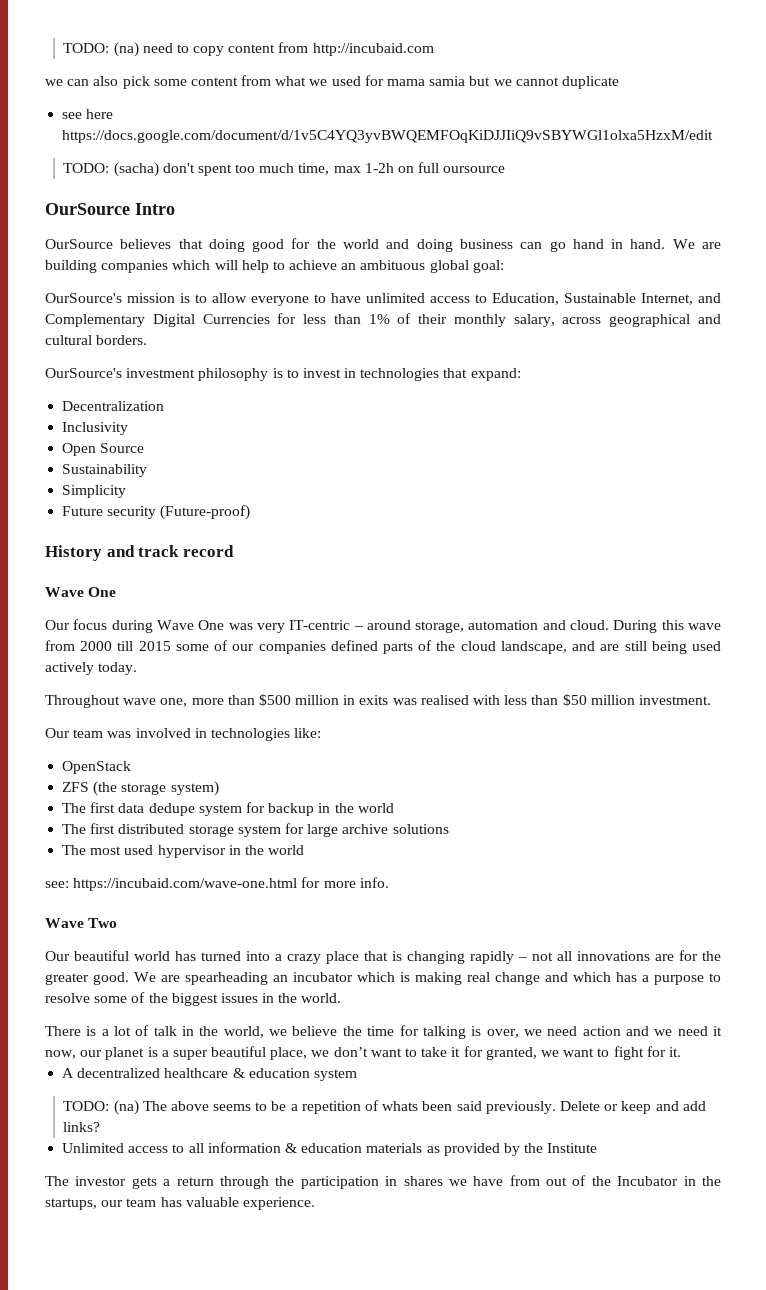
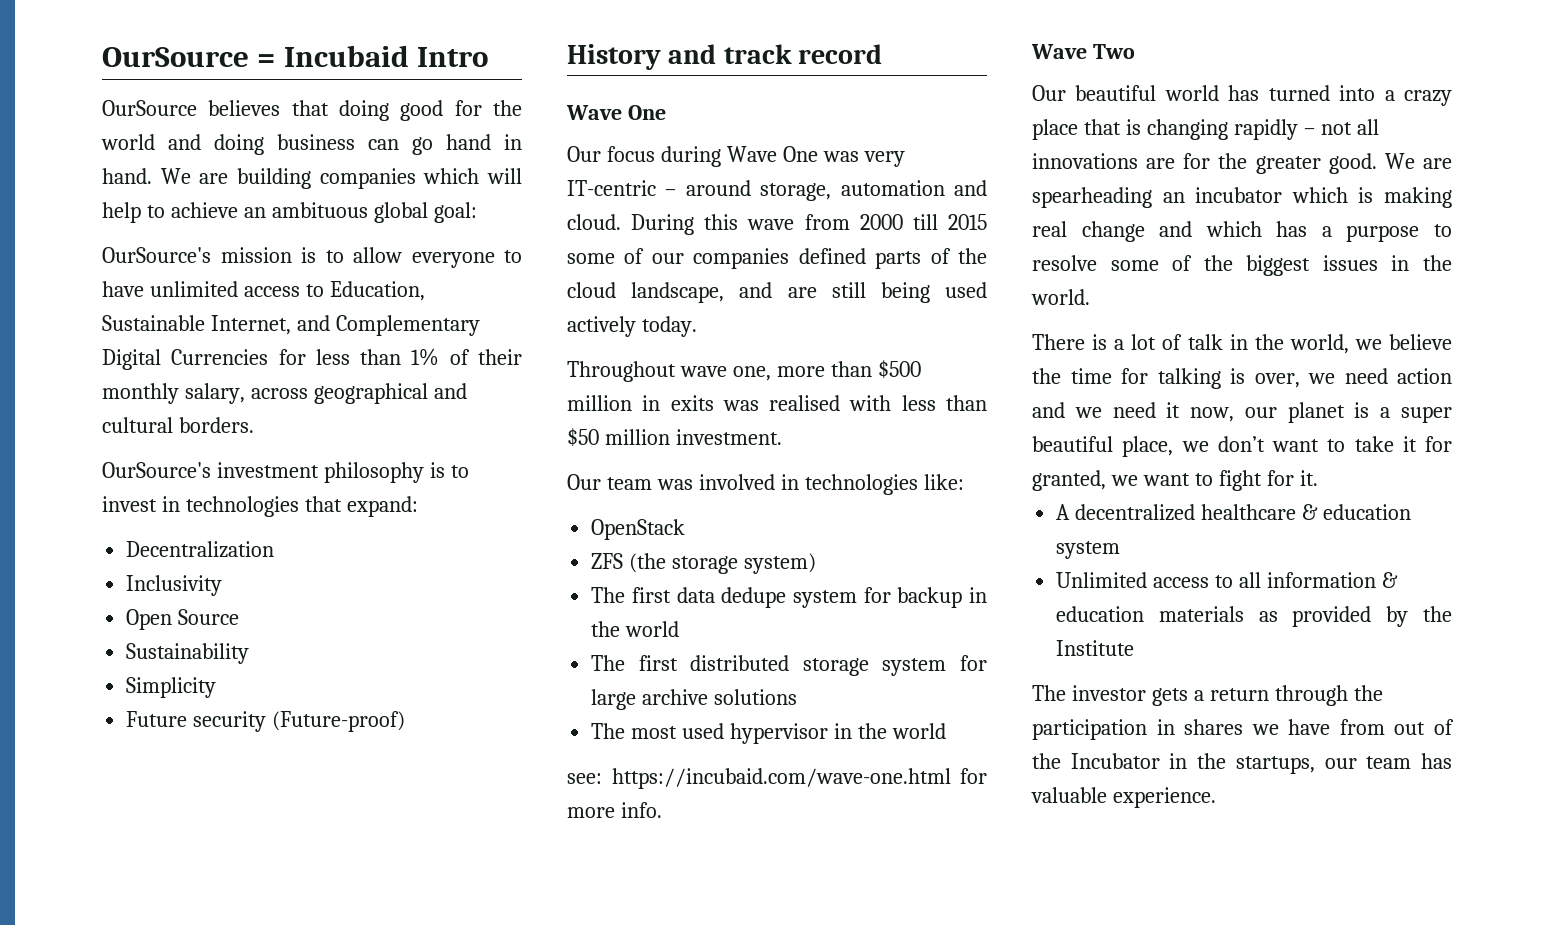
[63,42,434,57] [45,75,619,89] [62,109,114,119] [62,130,714,143] [63,162,506,177] [45,203,130,215] TODO: (na) need to copy content from http://incubaid.com // we can also pick some content from what we used for mama samia but we cannot duplicate // see here https://docs.google.com/document/d/1v5C4YQ3yvBWQEMFOqKiDJJIiQ9vSBYWGl1olxa5HzxM/edit // TODO: (sacha) don't spent too much time, max 1-2h on full oursource // OurSource -> [102,45,409,67] OurSource = Incubaid
[63,1100,706,1115] [63,1122,101,1132] // TODO: (na) The above seems to be a repetition of whats been said previously. Delete or keep and add links? -> (1121, 550) none

